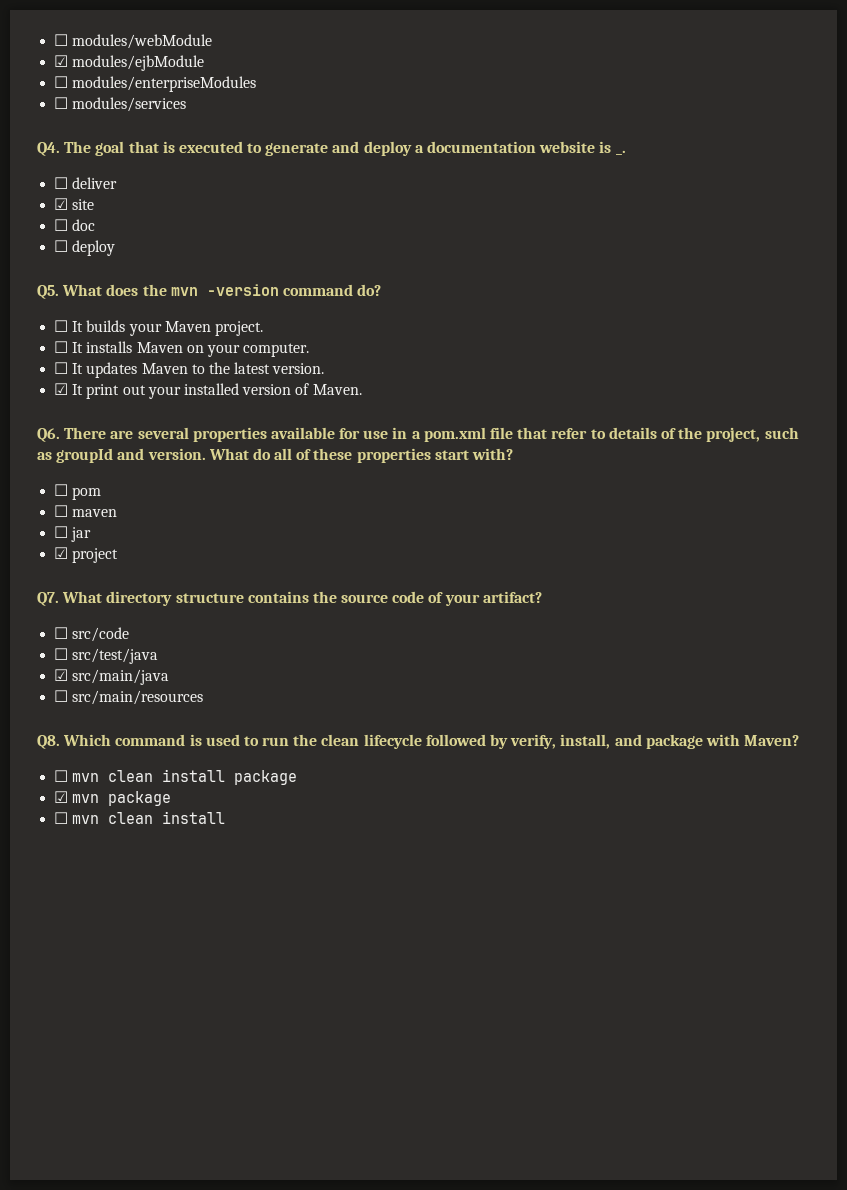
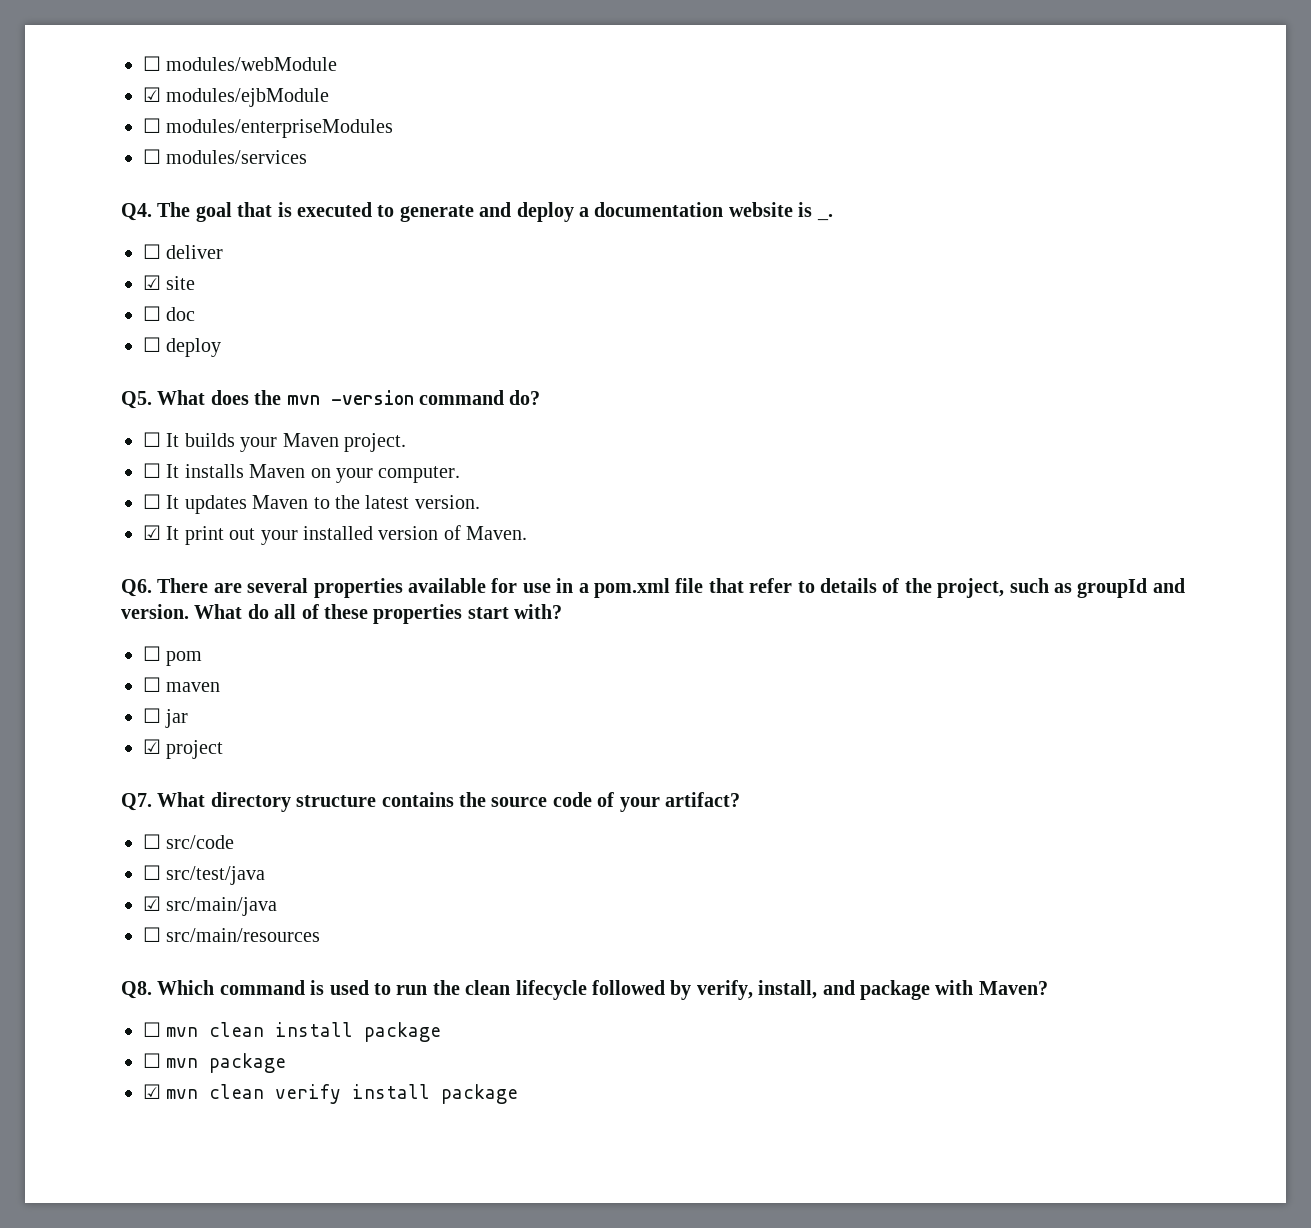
[54,791,69,803] ☑ -> [143,1053,161,1068] ☐
[54,811,226,824] ☐ mvn clean install -> [143,1084,519,1104] ☑ mvn clean verify install package

